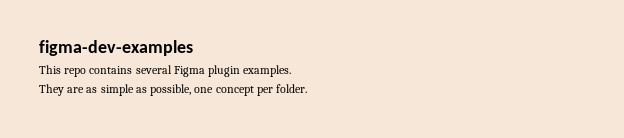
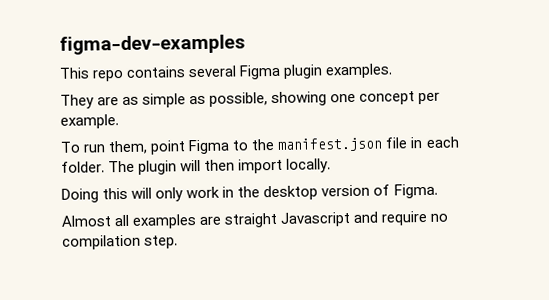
(192, 90) none -> [271,91,328,107] showing
[276,84,308,93] folder. -> [60,114,119,129] [60,136,459,155] [61,158,332,175] [61,183,438,203] [61,210,449,229] [62,234,179,250] example. // To run them, point Figma to the manifest.json file in each folder. The plugin will then import locally. // Doing this will only work in the desktop version of Figma. // Almost all examples are straight Javascript and require no compilation step.

